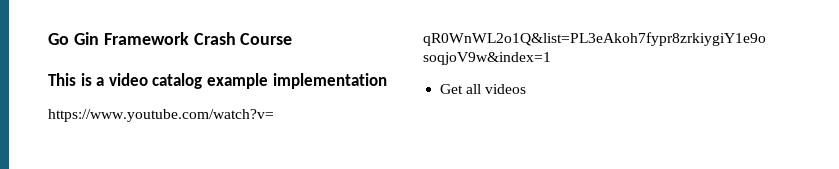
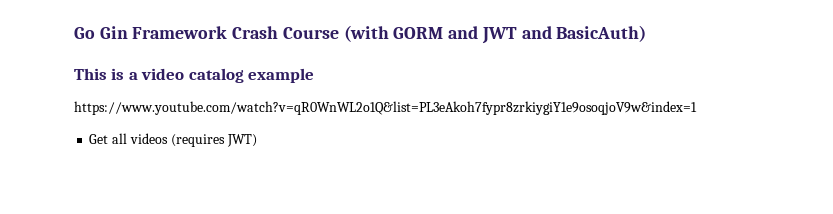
(293, 39) none -> [343,25,647,44] (with GORM and JWT and BasicAuth)
[272,73,387,89] implementation -> (315, 75) none
(527, 89) none -> [170,134,257,147] (requires JWT)

